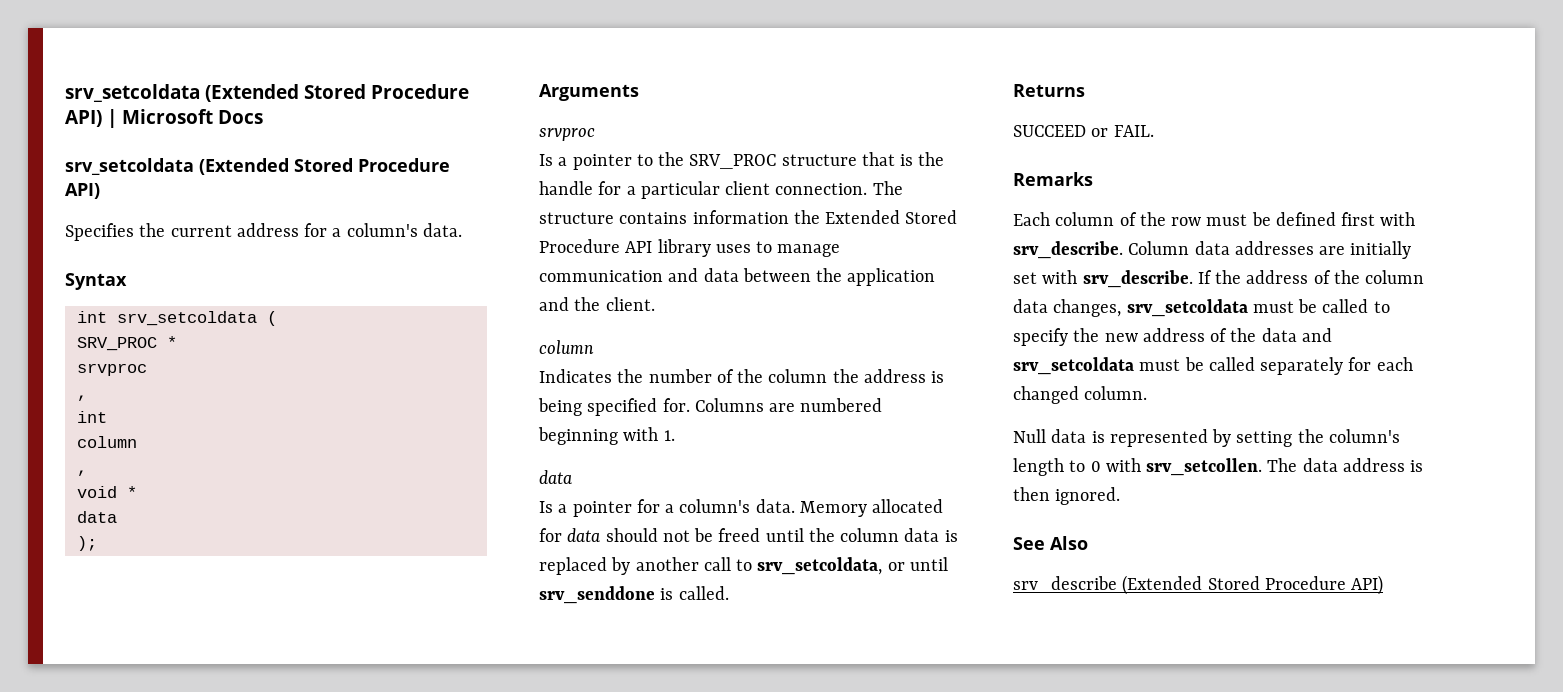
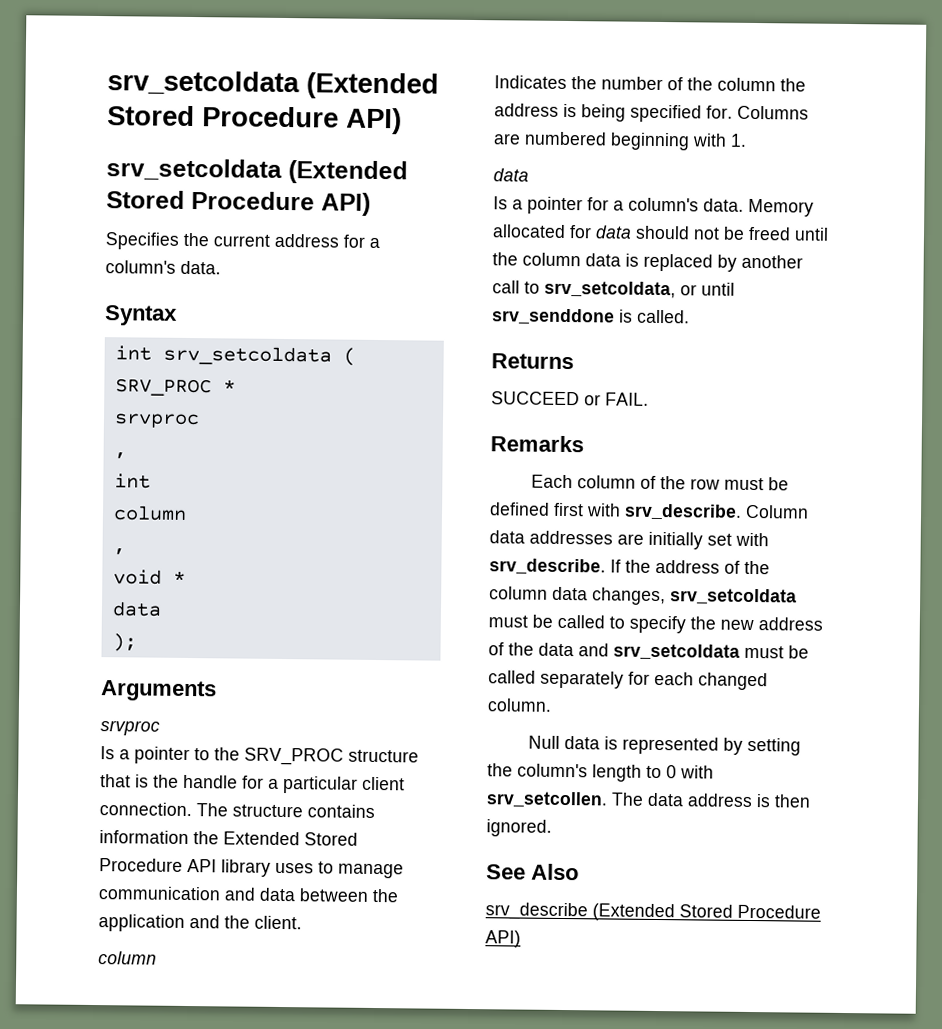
[65,84,470,102] [65,109,264,128] srv_setcoldata (Extended Stored Procedure API) | Microsoft Docs -> [107,70,439,100] [107,105,402,135] srv_setcoldata (Extended Stored Procedure API)

